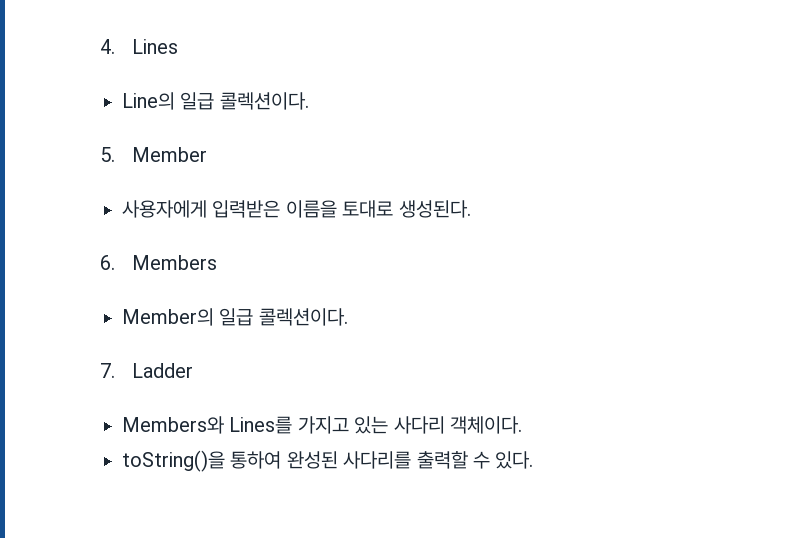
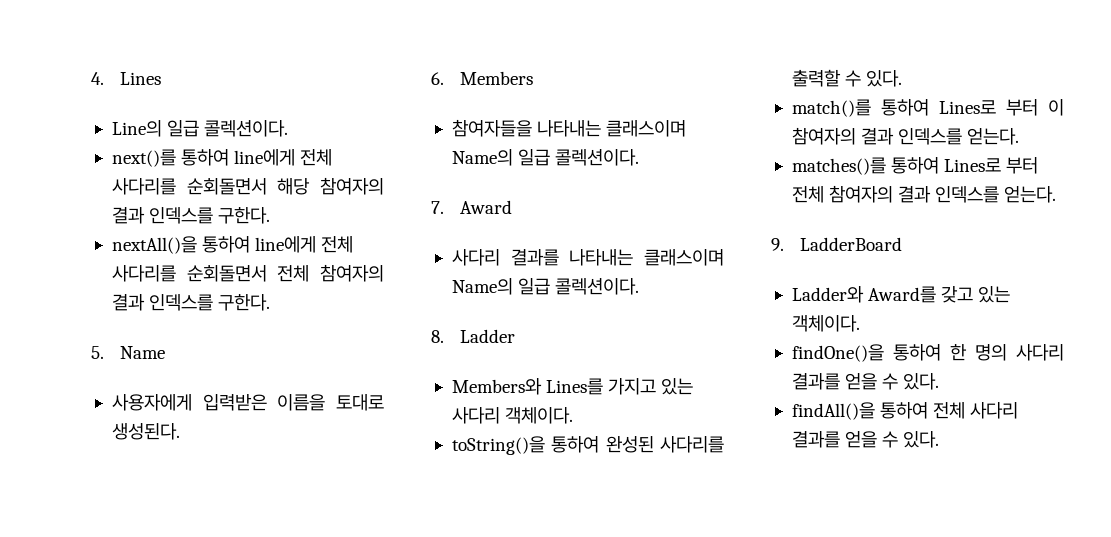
(309, 101) none -> [111,149,333,167] [111,177,385,195] [111,207,271,224] [111,236,354,254] [111,264,385,282] [111,294,271,311] // next()를 통하여 line에게 전체 사다리를 순회돌면서 해당 참여자의 결과 인덱스를 구한다. // nextAll()을 통하여 line에게 전체 사다리를 순회돌면서 전체 참여자의 결과 인덱스를 구한다.
[131,147,207,162] Member -> [120,346,166,359] Name
[122,308,348,326] [100,363,115,378] Member의 일급 콜렉션이다. // 7. -> [451,119,687,137] [451,149,640,166] [431,200,513,214] [451,249,724,266] [451,278,640,295] [431,330,444,343] 참여자들을 나타내는 클래스이며 Name의 일급 콜렉션이다. // 7. Award // 사다리 결과를 나타내는 클래스이며 Name의 일급 콜렉션이다. // 8.
(534, 460) none -> [791,99,1064,117] [791,127,1020,145] [791,157,1039,175] [791,185,1057,203] [771,237,903,251] [791,286,1011,303] [791,315,860,332] [791,344,1064,362] [791,373,940,390] [791,402,1019,420] [791,431,940,448] // match()를 통하여 Lines로 부터 이 참여자의 결과 인덱스를 얻는다. // matches()를 통하여 Lines로 부터 전체 참여자의 결과 인덱스를 얻는다. // 9. LadderBoard // Ladder와 Award를 갖고 있는 객체이다. // findOne()을 통하여 한 명의 사다리 결과를 얻을 수 있다. // findAll()을 통하여 전체 사다리 결과를 얻을 수 있다.

